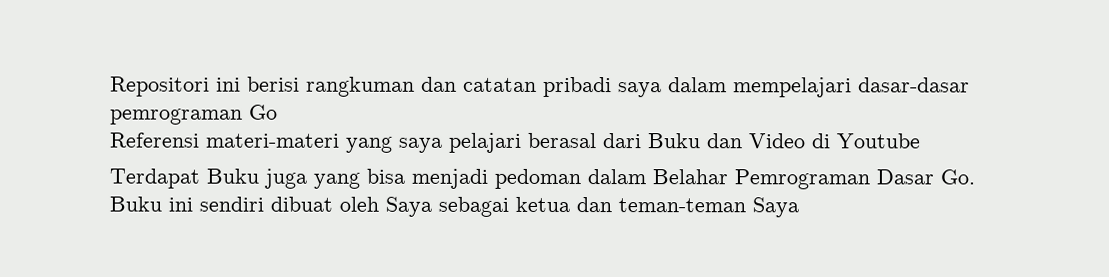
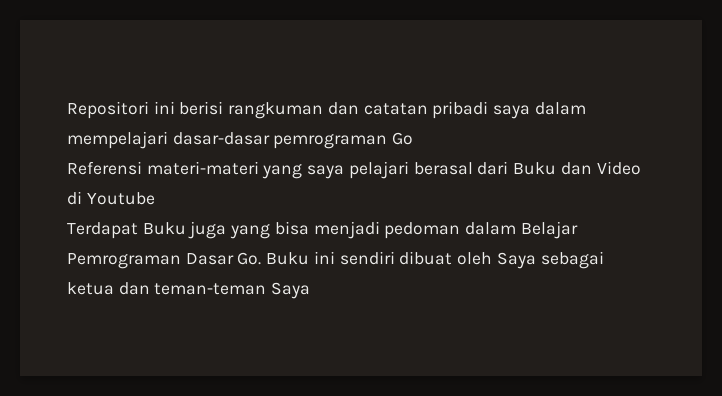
[652,169,728,185] Belahar -> [520,221,578,239] Belajar

